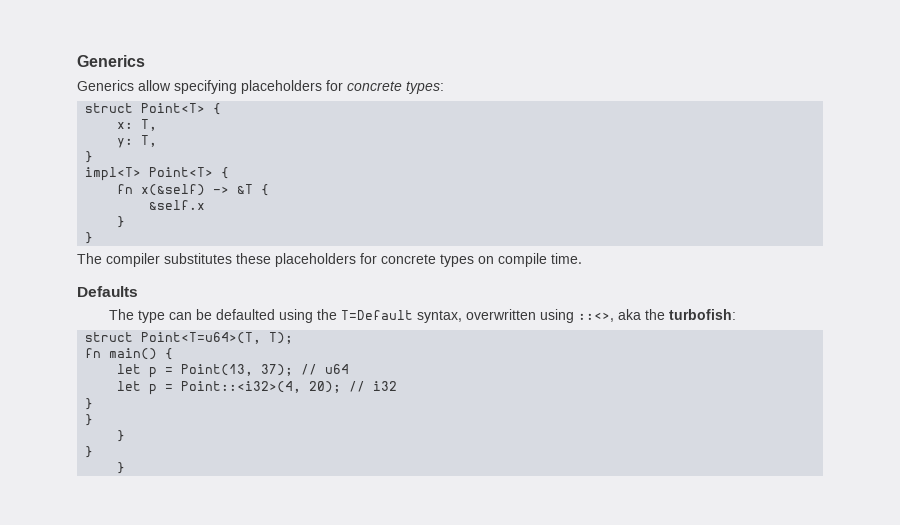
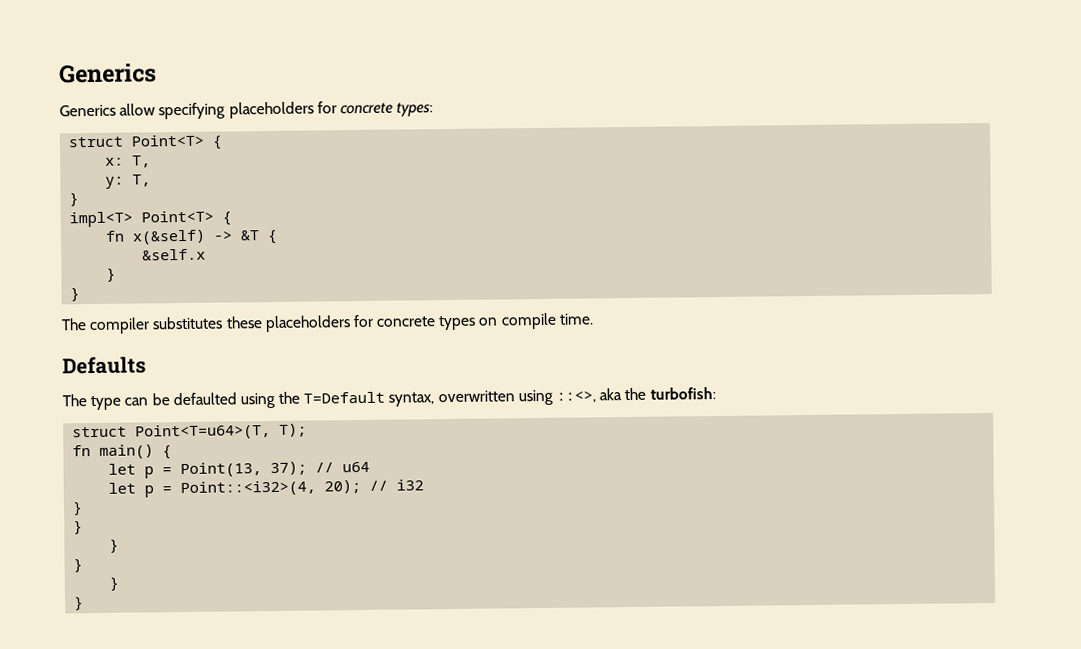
(126, 468) none -> [74,596,85,611] // }

